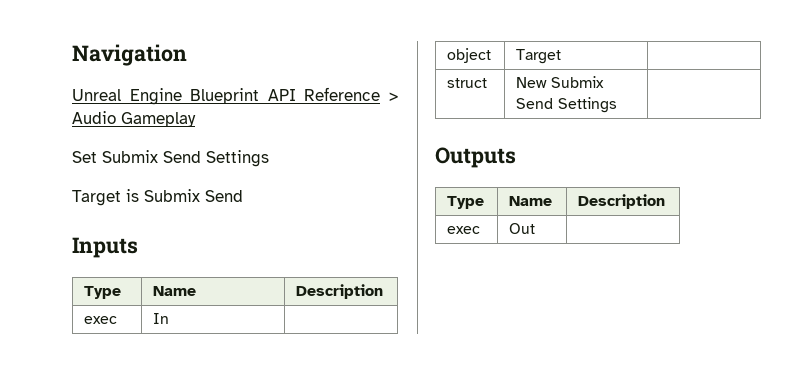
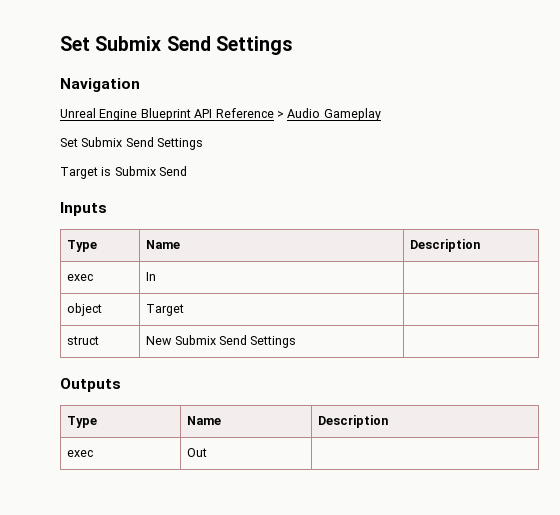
(72, 55) none -> [60,36,292,55] Set Submix Send Settings //

